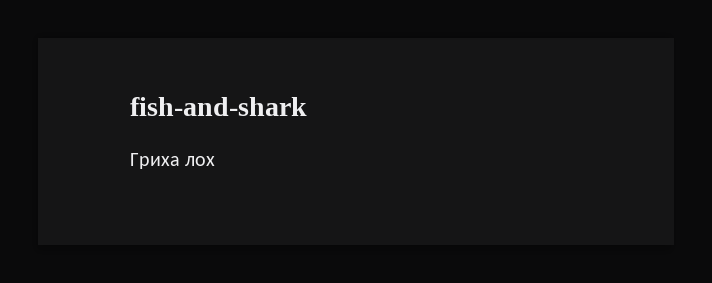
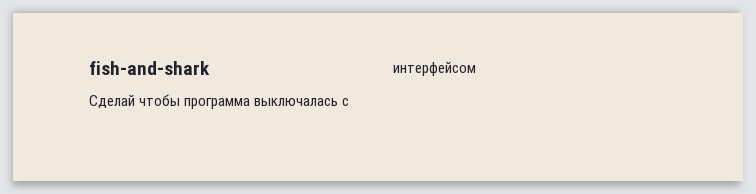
[130,153,216,169] Гриха лох -> [89,94,350,109] [393,61,476,76] Сделай чтобы программа выключалась с интерфейсом

